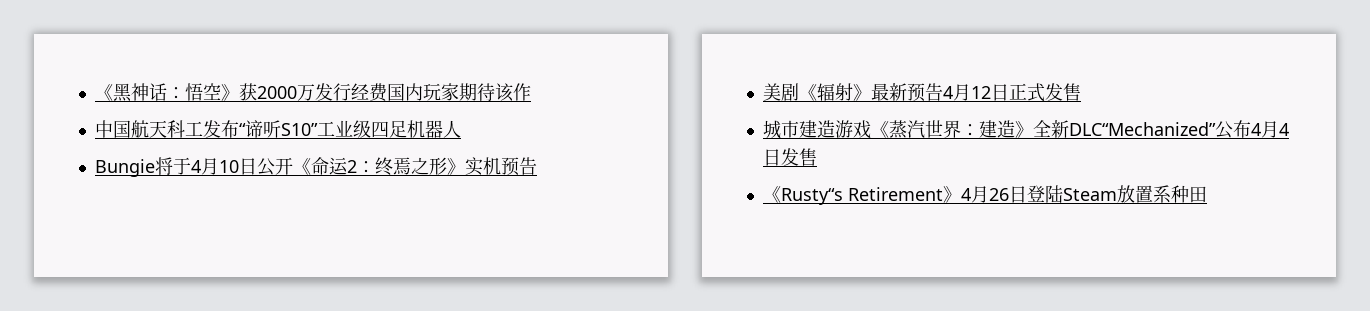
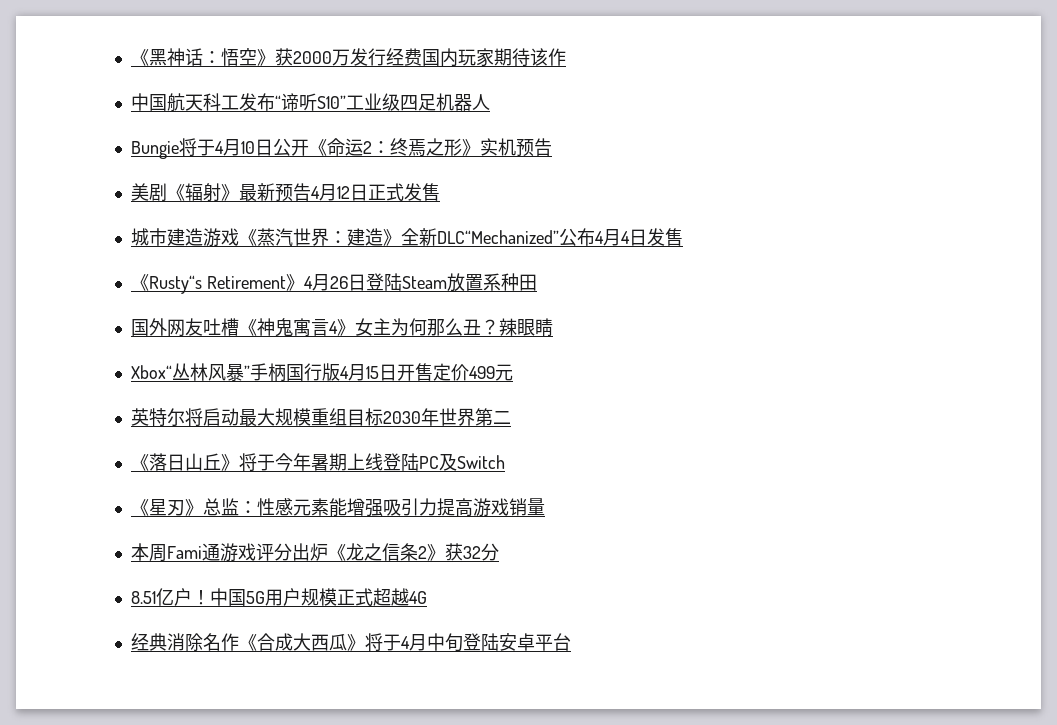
(1207, 194) none -> [130,318,553,337] [130,363,513,382] [130,408,511,426] [130,453,505,471] [130,498,545,517] [130,543,499,562] [130,588,427,606] [130,633,571,652] // 国外网友吐槽《神鬼寓言4》女主为何那么丑？辣眼睛 // Xbox“丛林风暴”手柄国行版4月15日开售定价499元 // 英特尔将启动最大规模重组目标2030年世界第二 // 《落日山丘》将于今年暑期上线登陆PC及Switch // 《星刃》总监：性感元素能增强吸引力提高游戏销量 // 本周Fami通游戏评分出炉《龙之信条2》获32分 // 8.51亿户！中国5G用户规模正式超越4G // 经典消除名作《合成大西瓜》将于4月中旬登陆安卓平台

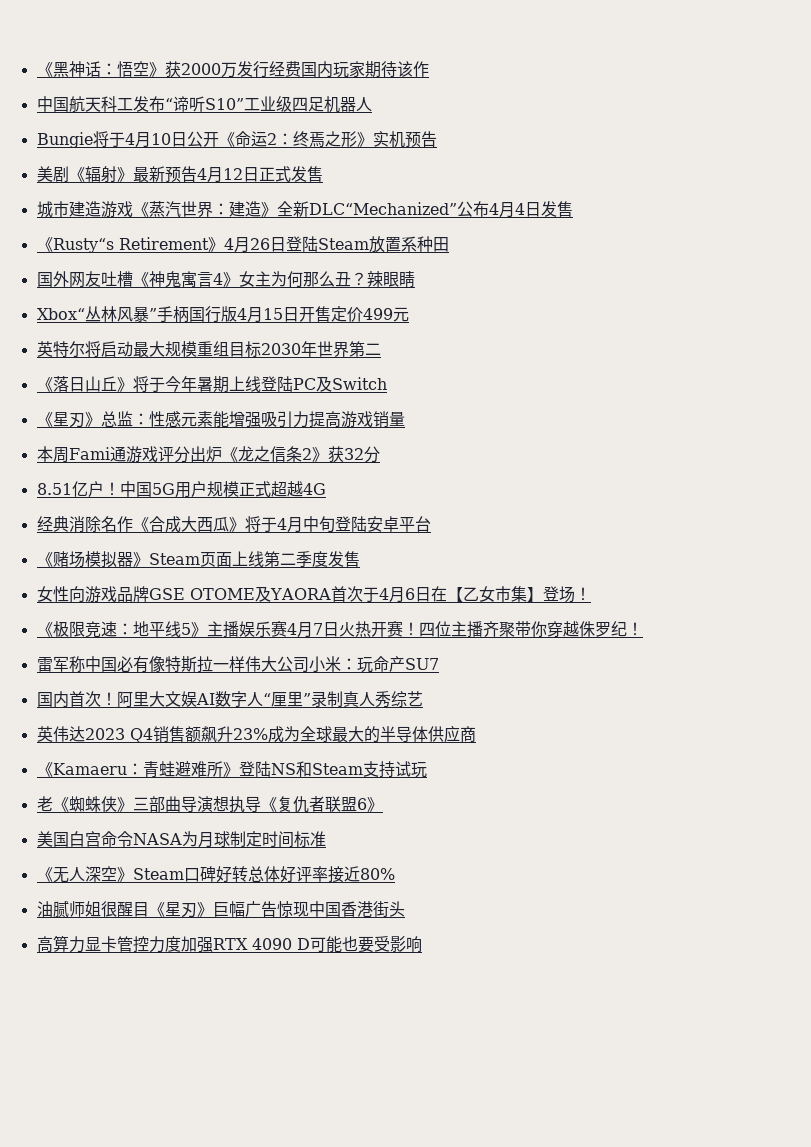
(571, 642) none -> [36,551,360,568] [36,586,591,603] [36,620,643,638] [36,656,439,673] [36,691,423,708] [36,725,476,743] [36,761,427,778] [36,796,383,813] [36,831,326,848] [36,866,395,883] [36,901,405,918] [36,935,422,953] // 《赌场模拟器》Steam页面上线第二季度发售 // 女性向游戏品牌GSE OTOME及YAORA首次于4月6日在【乙女市集】登场！ // 《极限竞速：地平线5》主播娱乐赛4月7日火热开赛！四位主播齐聚带你穿越侏罗纪！ // 雷军称中国必有像特斯拉一样伟大公司小米：玩命产SU7 // 国内首次！阿里大文娱AI数字人“厘里”录制真人秀综艺 // 英伟达2023 Q4销售额飙升23%成为全球最大的半导体供应商 // 《Kamaeru：青蛙避难所》登陆NS和Steam支持试玩 // 老《蜘蛛侠》三部曲导演想执导《复仇者联盟6》 // 美国白宫命令NASA为月球制定时间标准 // 《无人深空》Steam口碑好转总体好评率接近80% // 油腻师姐很醒目《星刃》巨幅广告惊现中国香港街头 // 高算力显卡管控力度加强RTX 4090 D可能也要受影响

